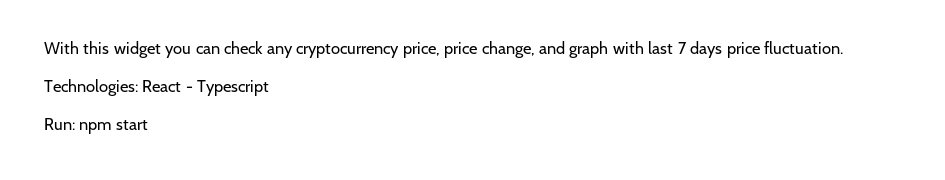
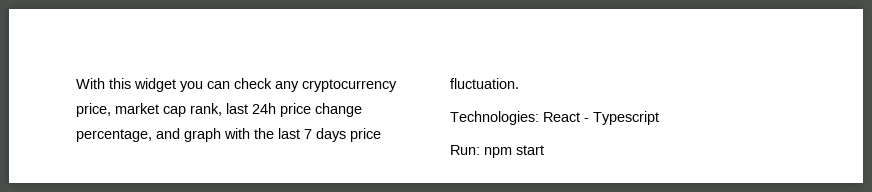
[444,41,535,58] price change, -> [115,103,362,117] [76,129,152,142] market cap rank, last 24h price change percentage,
(644, 47) none -> [254,128,274,139] the

